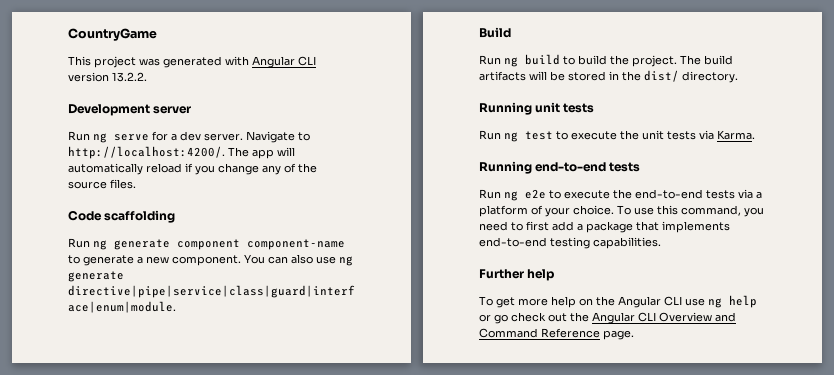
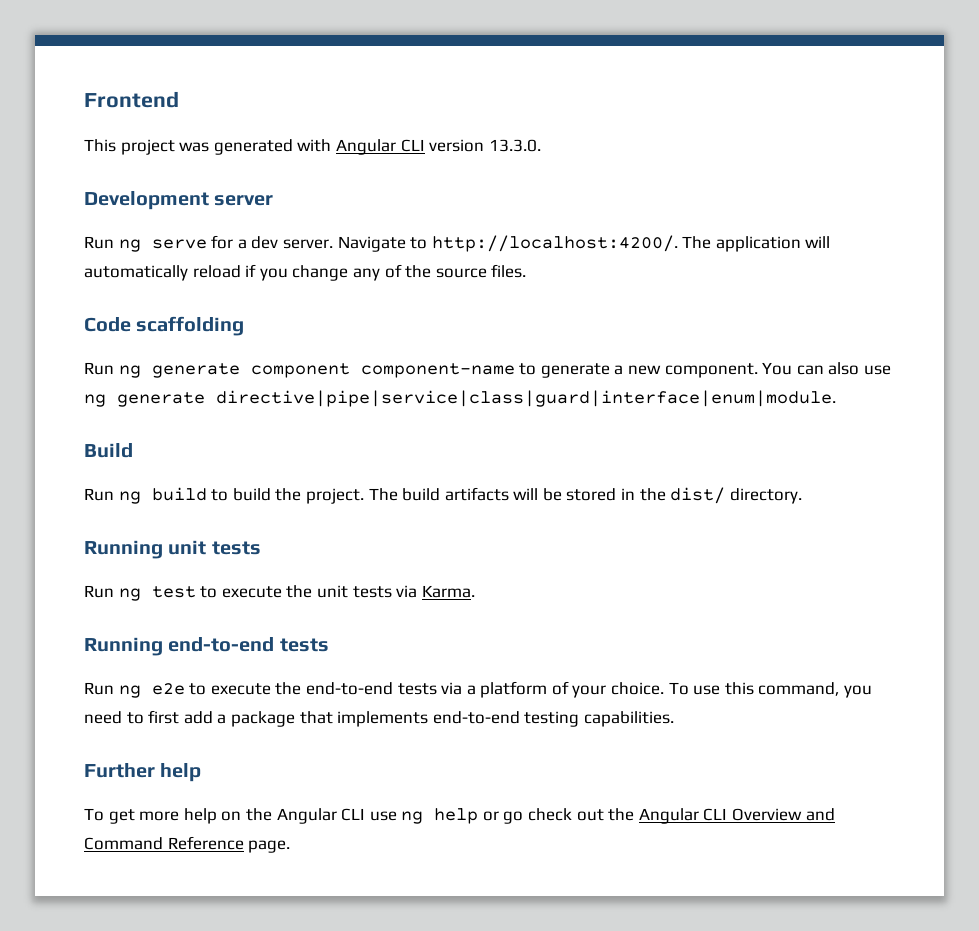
[68,28,157,41] CountryGame -> [84,91,179,108] Frontend
[112,72,147,82] 13.2.2. -> [488,139,541,152] 13.3.0.
[252,149,274,159] app -> [715,236,801,252] application

